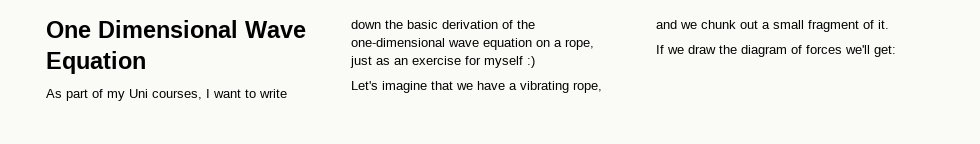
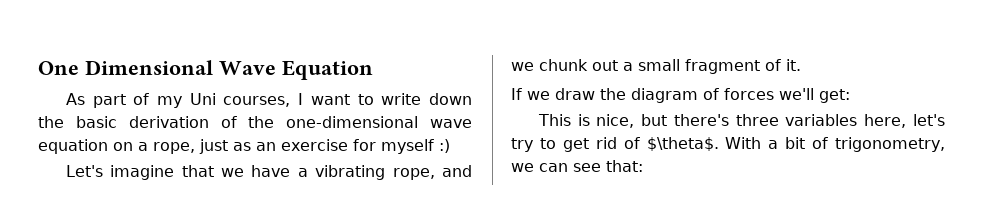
(896, 51) none -> [537,114,945,128] [511,137,945,152] [511,160,643,172] // This is nice, but there's three variables here, let's try to get rid of $\theta$. With a bit of trigonometry, we can see that:

